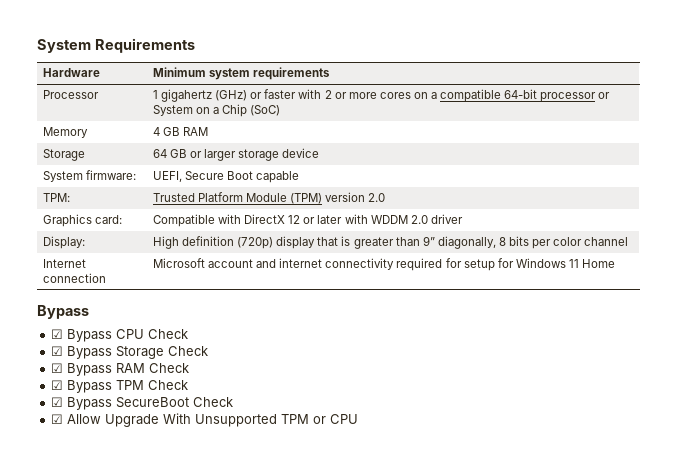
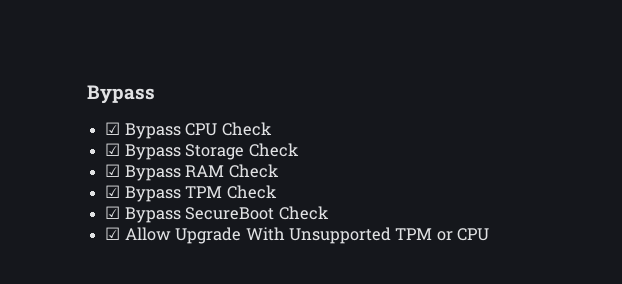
[37,38,195,53] [42,68,100,77] [152,67,331,80] [42,90,99,99] [152,89,611,102] [152,104,281,117] [42,127,88,138] [152,127,209,136] [42,149,85,161] [152,148,320,161] [42,170,136,182] [152,171,300,183] [42,193,70,202] [152,192,386,204] [42,214,122,227] [152,214,463,227] [42,236,85,249] [152,236,629,249] [42,259,86,268] [42,273,106,283] [152,258,616,271] System Requirements // Hardware | Minimum system requirements // Processor | 1 gigahertz (GHz) or faster with 2 or more cores on a compatible 64-bit processor or System on a Chip (SoC) // Memory | 4 GB RAM // Storage | 64 GB or larger storage device // System firmware: | UEFI, Secure Boot capable // TPM: | Trusted Platform Module (TPM) version 2.0 // Graphics card: | Compatible with DirectX 12 or later with WDDM 2.0 driver // Display: | High definition (720p) display that is greater than 9” diagonally, 8 bits per color channel // Internet connection | Microsoft account and internet connectivity required for setup for Windows 11 Home // -> (87, 94) none

